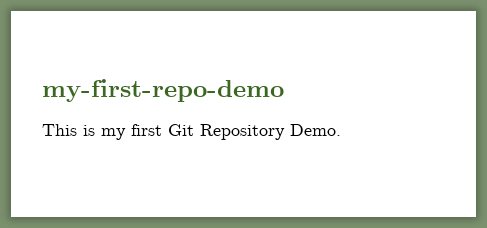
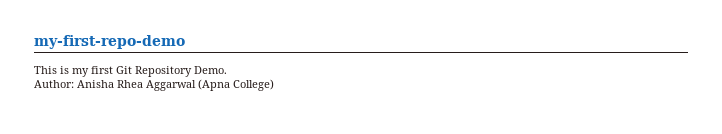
(341, 130) none -> [34,79,274,91] // Author: Anisha Rhea Aggarwal (Apna College)

